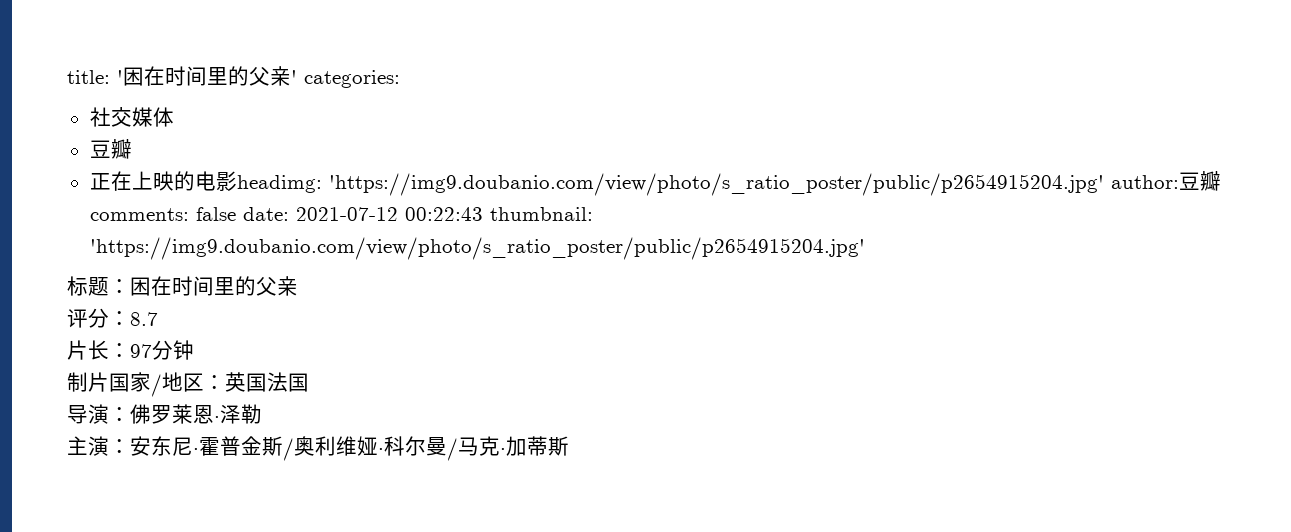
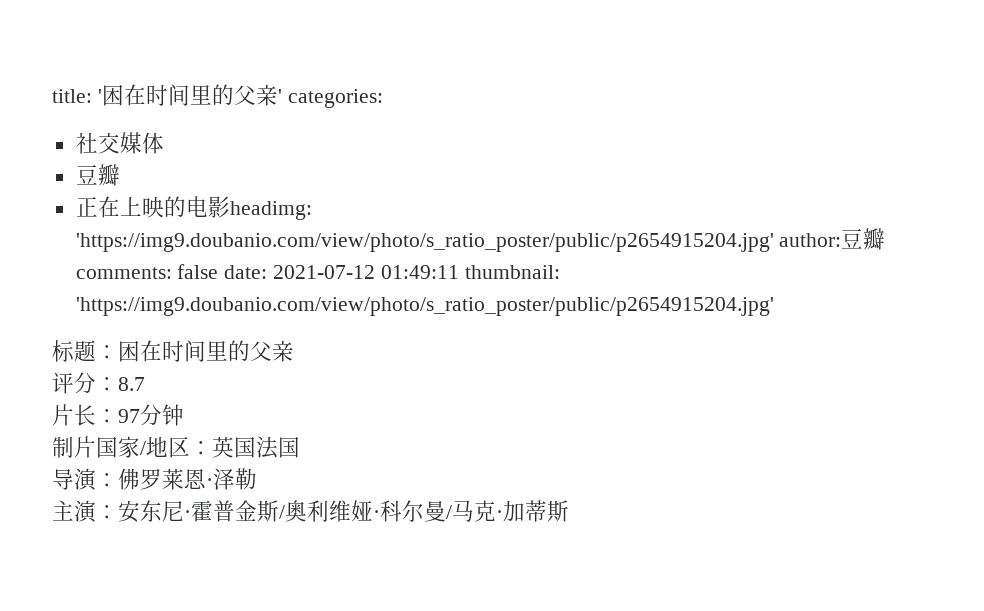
[404,207,483,221] 00:22:43 -> [380,265,459,279] 01:49:11

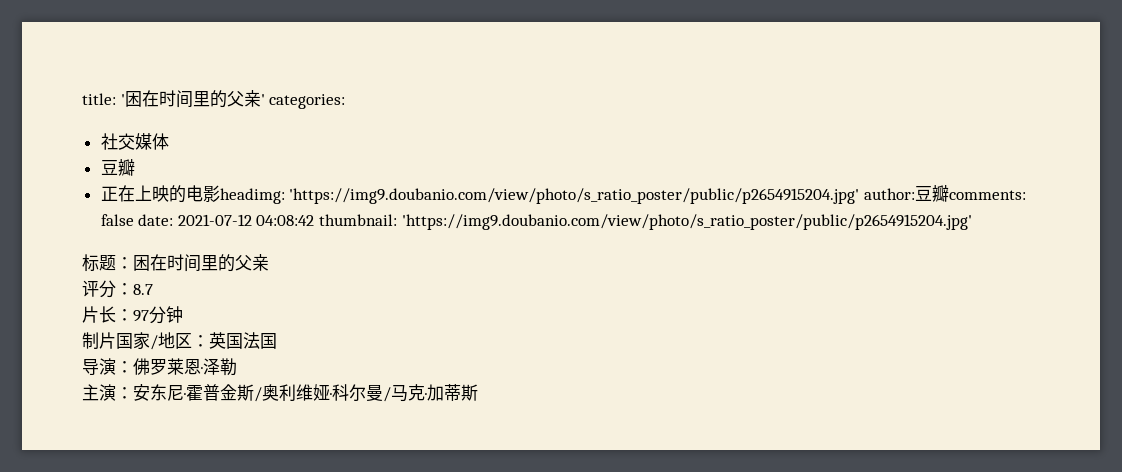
[380,265,459,279] 01:49:11 -> [256,215,315,226] 04:08:42

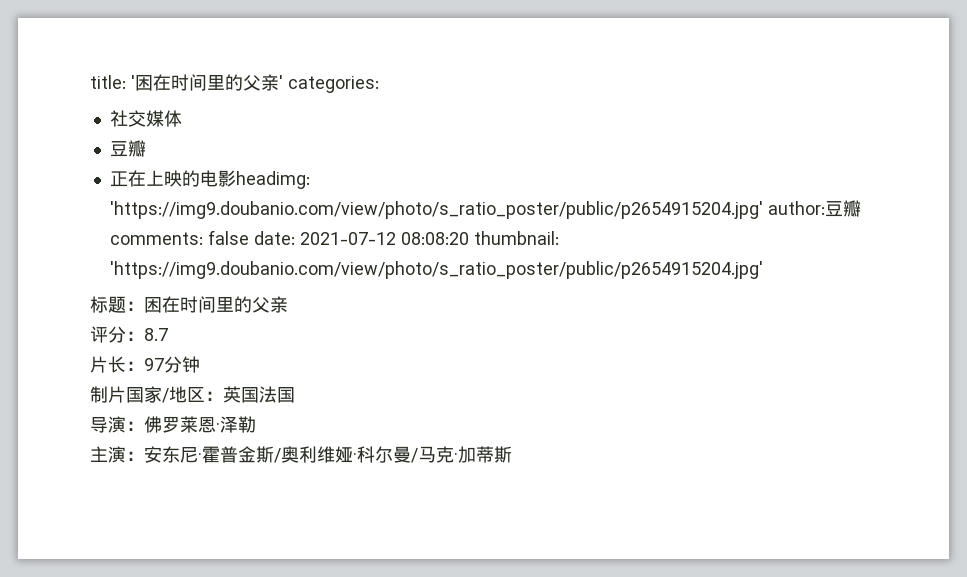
[256,215,315,226] 04:08:42 -> [400,232,469,245] 08:08:20

